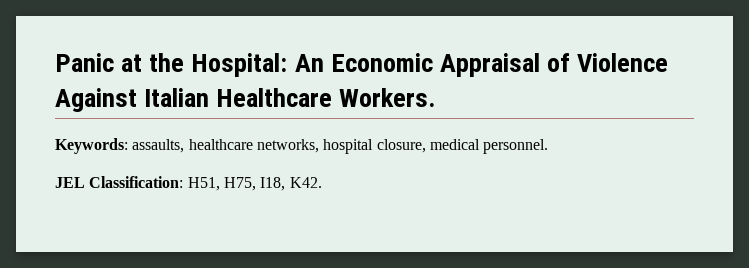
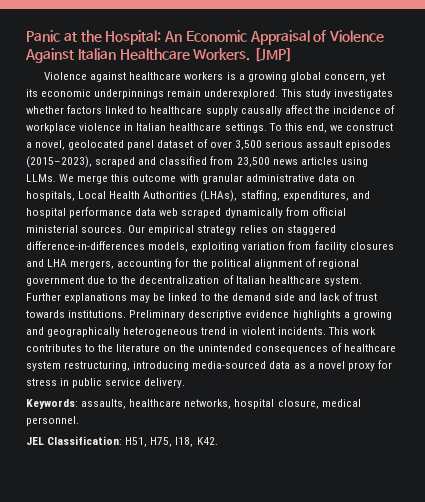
(437, 97) none -> [254,47,293,62] [44,72,386,82] [26,89,393,99] [26,105,396,116] [26,123,394,133] [26,139,392,150] [26,156,368,168] [26,174,355,184] [26,190,370,202] [26,207,346,218] [26,225,336,235] [26,241,394,252] [26,258,359,269] [26,275,362,286] [26,292,378,303] [26,310,392,320] [26,327,376,337] [26,343,396,354] [26,360,392,371] [26,378,186,388] [JMP] // Violence against healthcare workers is a growing global concern, yet its economic underpinnings remain underexplored. This study investigates whether factors linked to healthcare supply causally affect the incidence of workplace violence in Italian healthcare settings. To this end, we construct a novel, geolocated panel dataset of over 3,500 serious assault episodes (2015–2023), scraped and classified from 23,500 news articles using LLMs. We merge this outcome with granular administrative data on hospitals, Local Health Authorities (LHAs), staffing, expenditures, and hospital performance data web scraped dynamically from official ministerial sources. Our empirical strategy relies on staggered difference-in-differences models, exploiting variation from facility closures and LHA mergers, accounting for the political alignment of regional government due to the decentralization of Italian healthcare system. Further explanations may be linked to the demand side and lack of trust towards institutions. Preliminary descriptive evidence highlights a growing and geographically heterogeneous trend in violent incidents. This work contributes to the literature on the unintended consequences of healthcare system restructuring, introducing media-sourced data as a novel proxy for stress in public service delivery.

